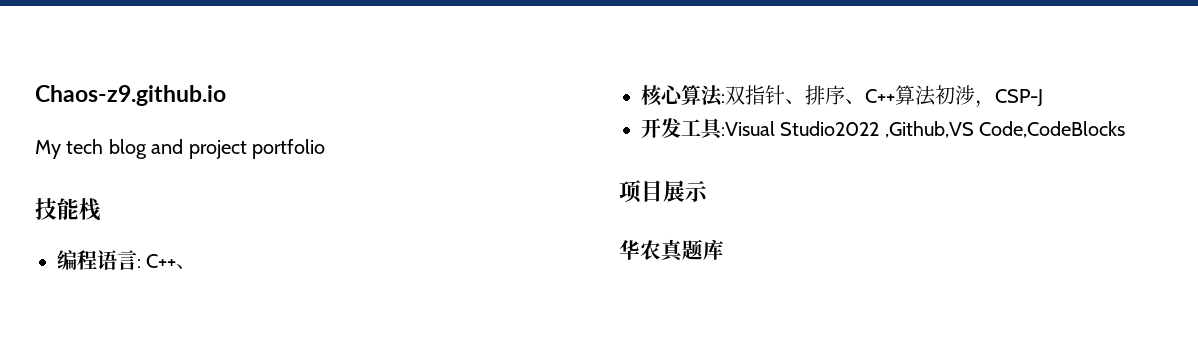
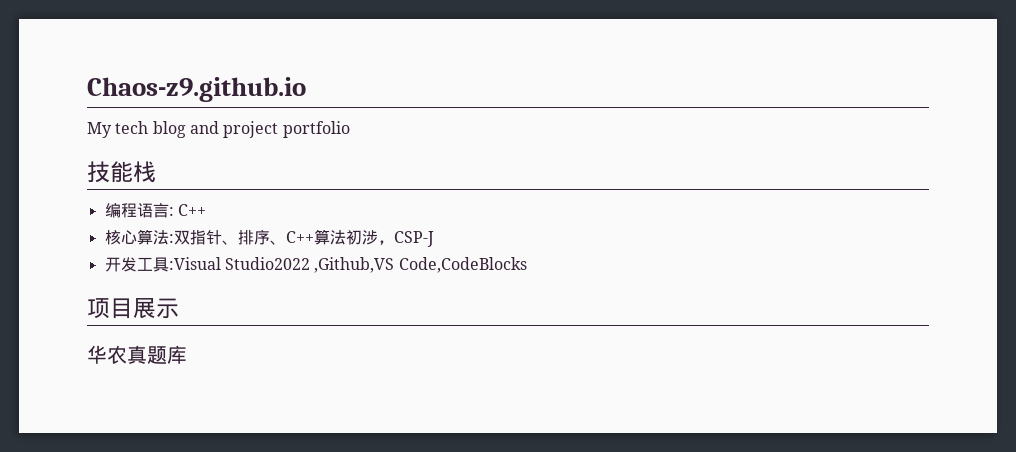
[176,264,197,269] 、 -> (206, 210) none

